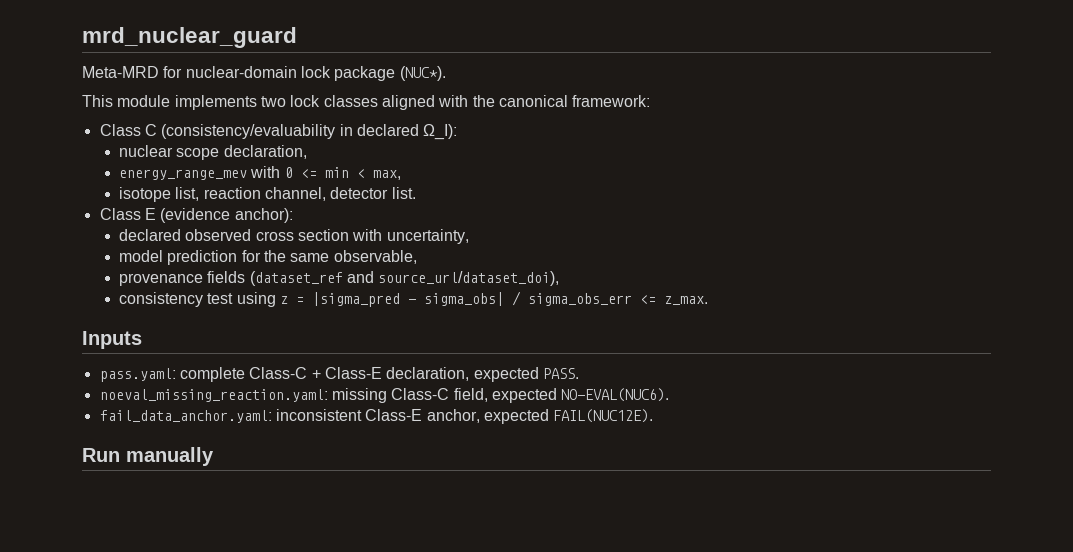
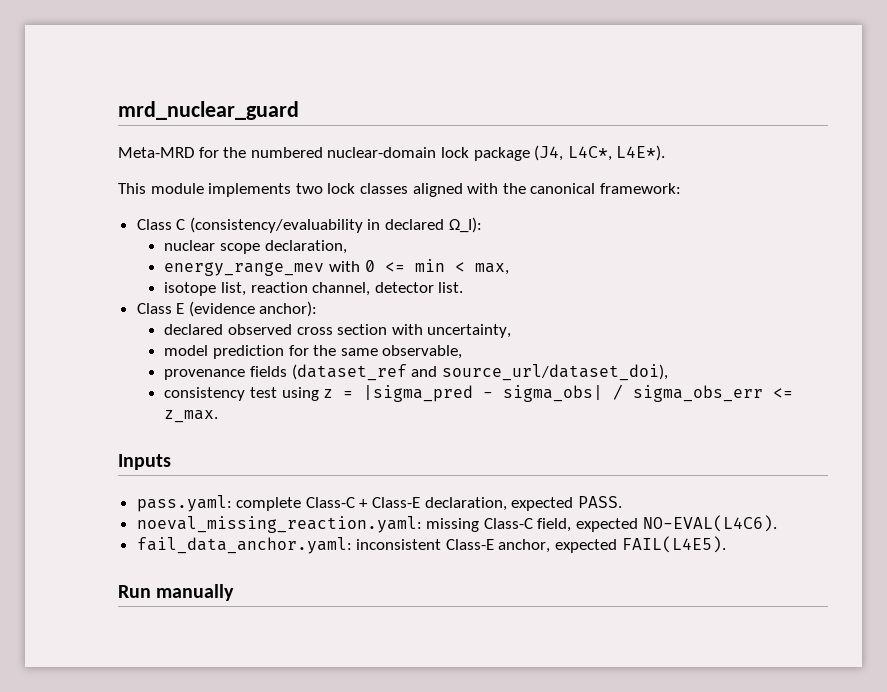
(183, 72) none -> [223,147,323,158] the numbered
[399,66,446,81] (NUC*). -> [534,145,666,161] (J4, L4C*, L4E*).
[561,388,670,402] NO-EVAL(NUC6). -> [642,515,777,532] NO-EVAL(L4C6).
[553,409,654,423] FAIL(NUC12E). -> [621,536,726,553] FAIL(L4E5).

